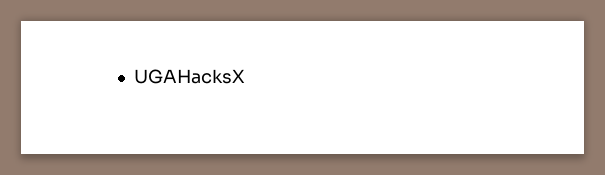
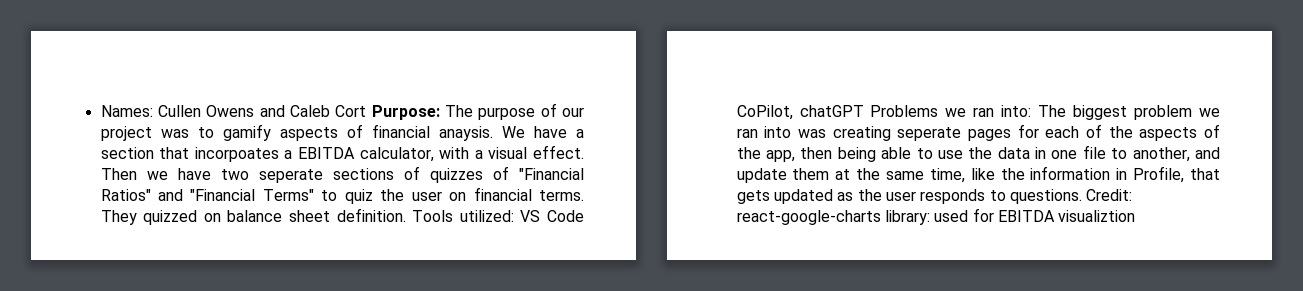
[133,69,245,84] UGAHacksX -> [100,103,584,120] [100,124,584,141] [100,145,585,162] [100,166,584,183] [100,187,584,204] [100,208,585,225] [736,105,1220,120] [736,124,1220,141] [736,145,1220,162] [736,166,1220,183] [736,189,1133,204] [736,208,1136,225] Names: Cullen Owens and Caleb Cort Purpose: The purpose of our project was to gamify aspects of financial anaysis. We have a section that incorpoates a EBITDA calculator, with a visual effect. Then we have two seperate sections of quizzes of "Financial Ratios" and "Financial Terms" to quiz the user on financial terms. They quizzed on balance sheet definition. Tools utilized: VS Code CoPilot, chatGPT Problems we ran into: The biggest problem we ran into was creating seperate pages for each of the aspects of the app, then being able to use the data in one file to another, and update them at the same time, like the information in Profile, that gets updated as the user responds to questions. Credit: react-google-charts library: used for EBITDA visualiztion

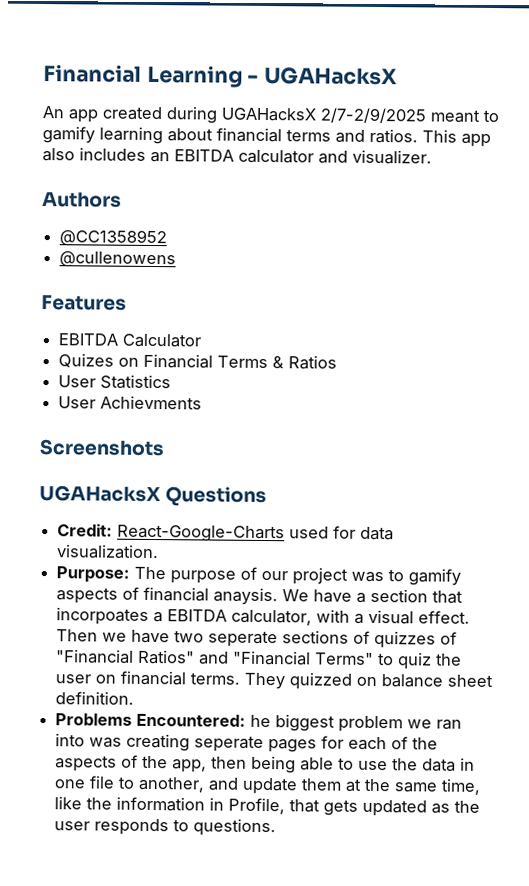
[100,105,367,117] Names: Cullen Owens and Caleb Cort -> [43,64,398,88] [42,106,499,124] [42,126,491,148] [42,147,432,165] [42,192,122,208] [59,229,168,248] [59,251,177,269] [41,295,127,311] [58,333,202,348] [58,353,338,370] [58,374,172,390] [58,395,203,410] [39,439,165,457] [39,484,268,508] [57,523,395,543] [56,544,160,560] Financial Learning - UGAHacksX // An app created during UGAHacksX 2/7-2/9/2025 meant to gamify learning about financial terms and ratios. This app also includes an EBITDA calculator and visualizer. // Authors // @CC1358952 // @cullenowens // Features // EBITDA Calculator // Quizes on Financial Terms & Ratios // User Statistics // User Achievments // Screenshots // UGAHacksX Questions // Credit: React-Google-Charts used for data visualization. //
[412,210,585,222] [736,105,1067,120] Tools utilized: VS Code CoPilot, chatGPT Problems we ran into: The -> [55,713,272,728] // Problems Encountered: he
[1086,189,1133,201] [736,208,1136,225] Credit: react-google-charts library: used for EBITDA visualiztion -> (277, 827) none

